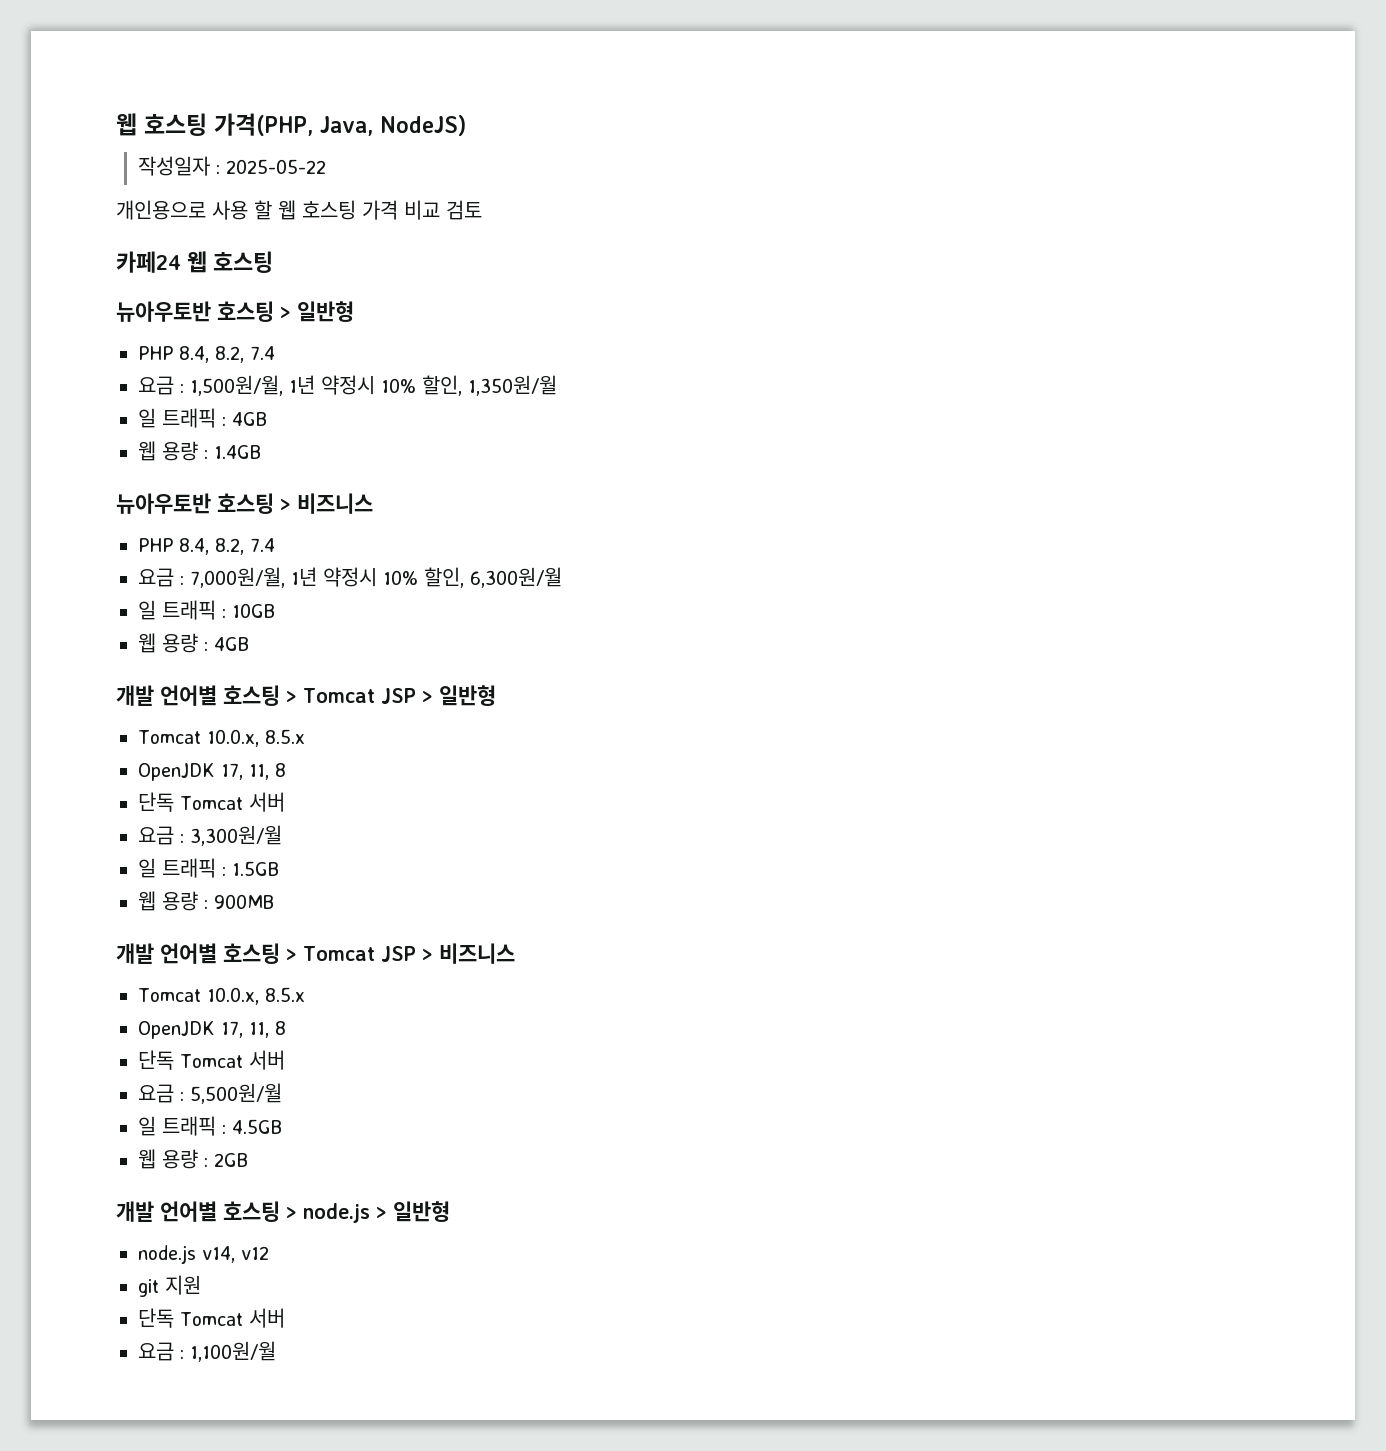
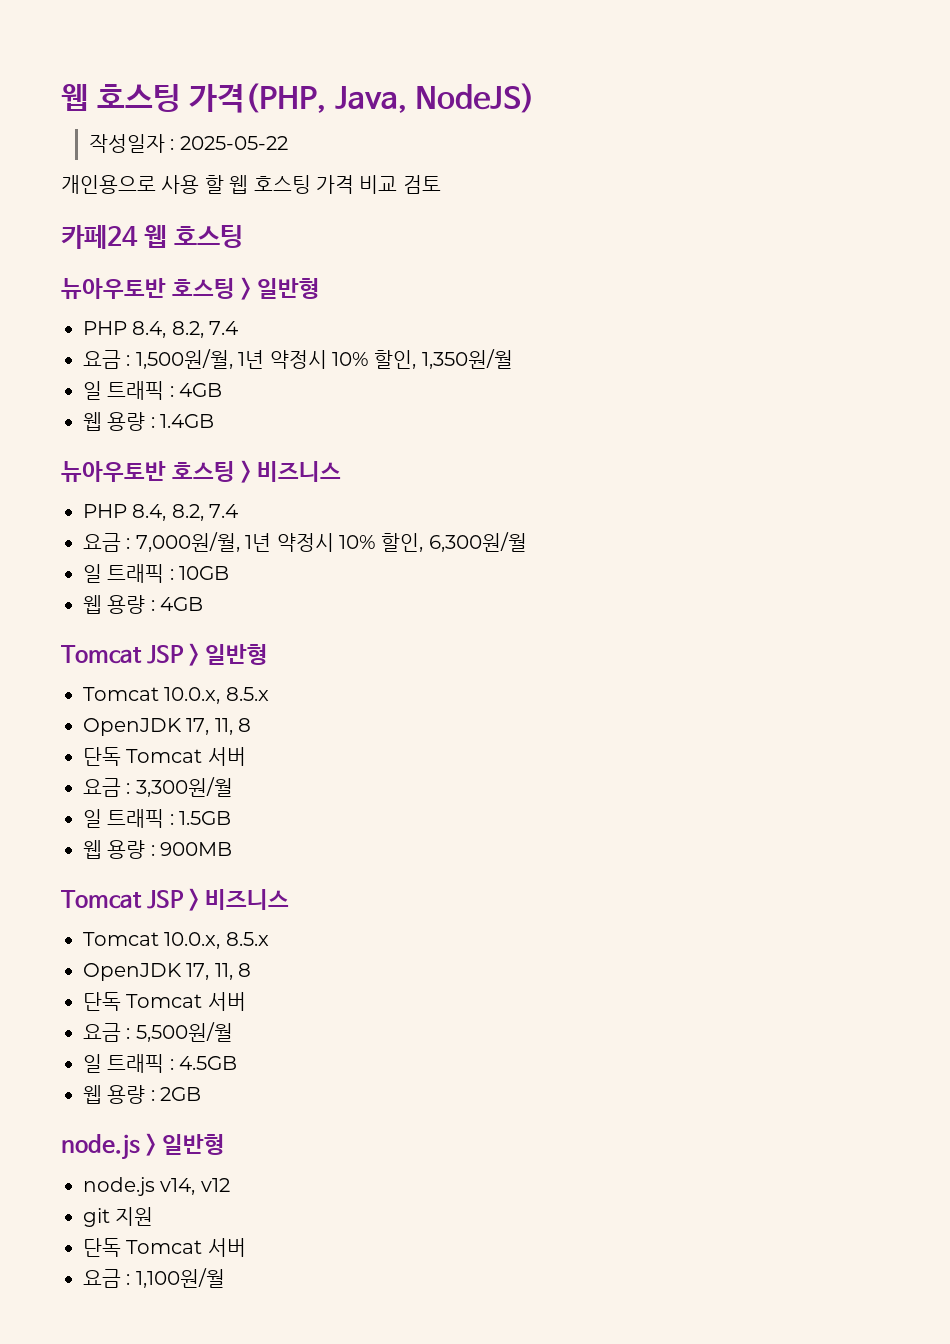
[116,685,297,706] 개발 언어별 호스팅 > -> (204, 604) none
[116,943,297,964] 개발 언어별 호스팅 > -> (233, 849) none
[116,1201,297,1222] 개발 언어별 호스팅 > -> (202, 1094) none

